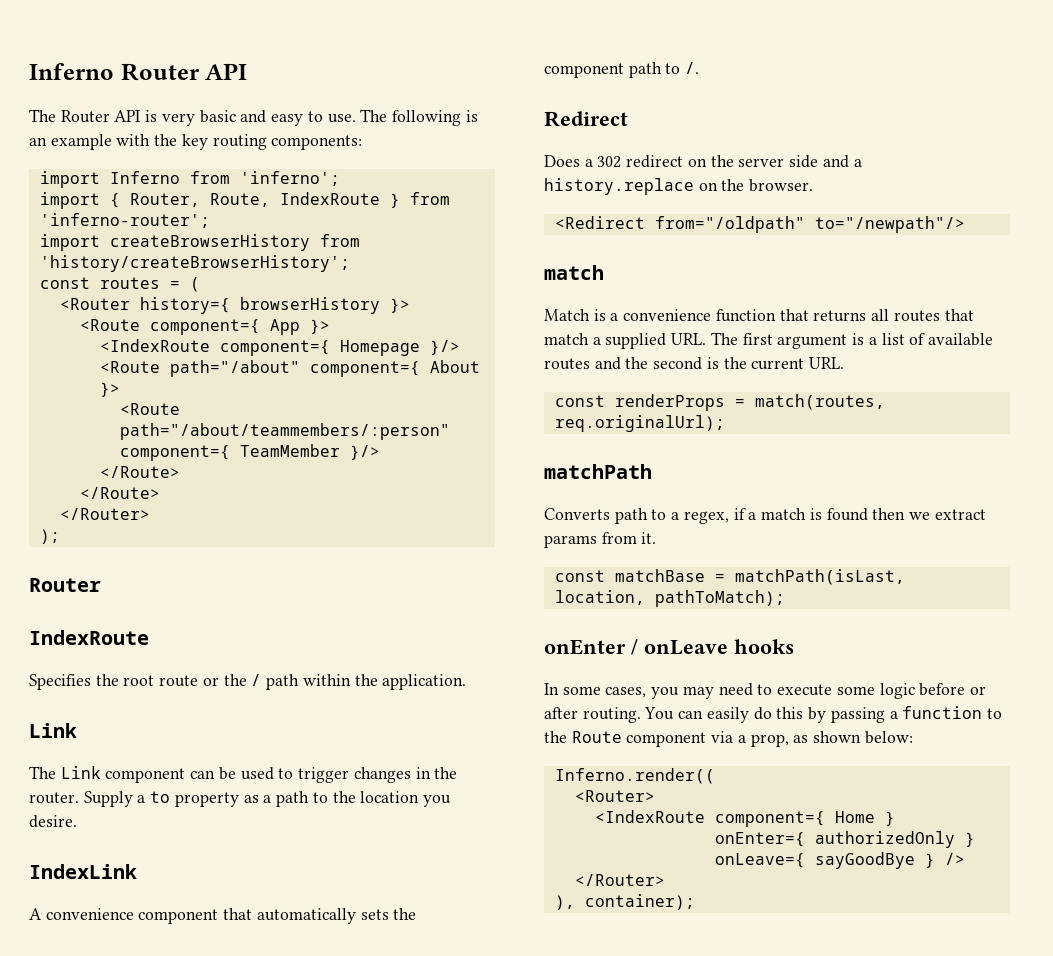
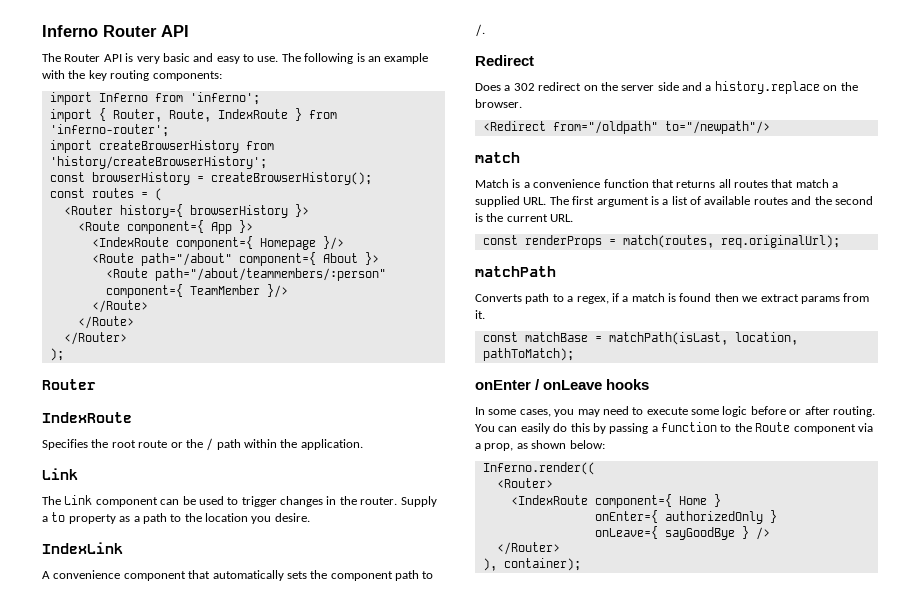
(350, 263) none -> [49,172,372,185] // const browserHistory = createBrowserHistory();

